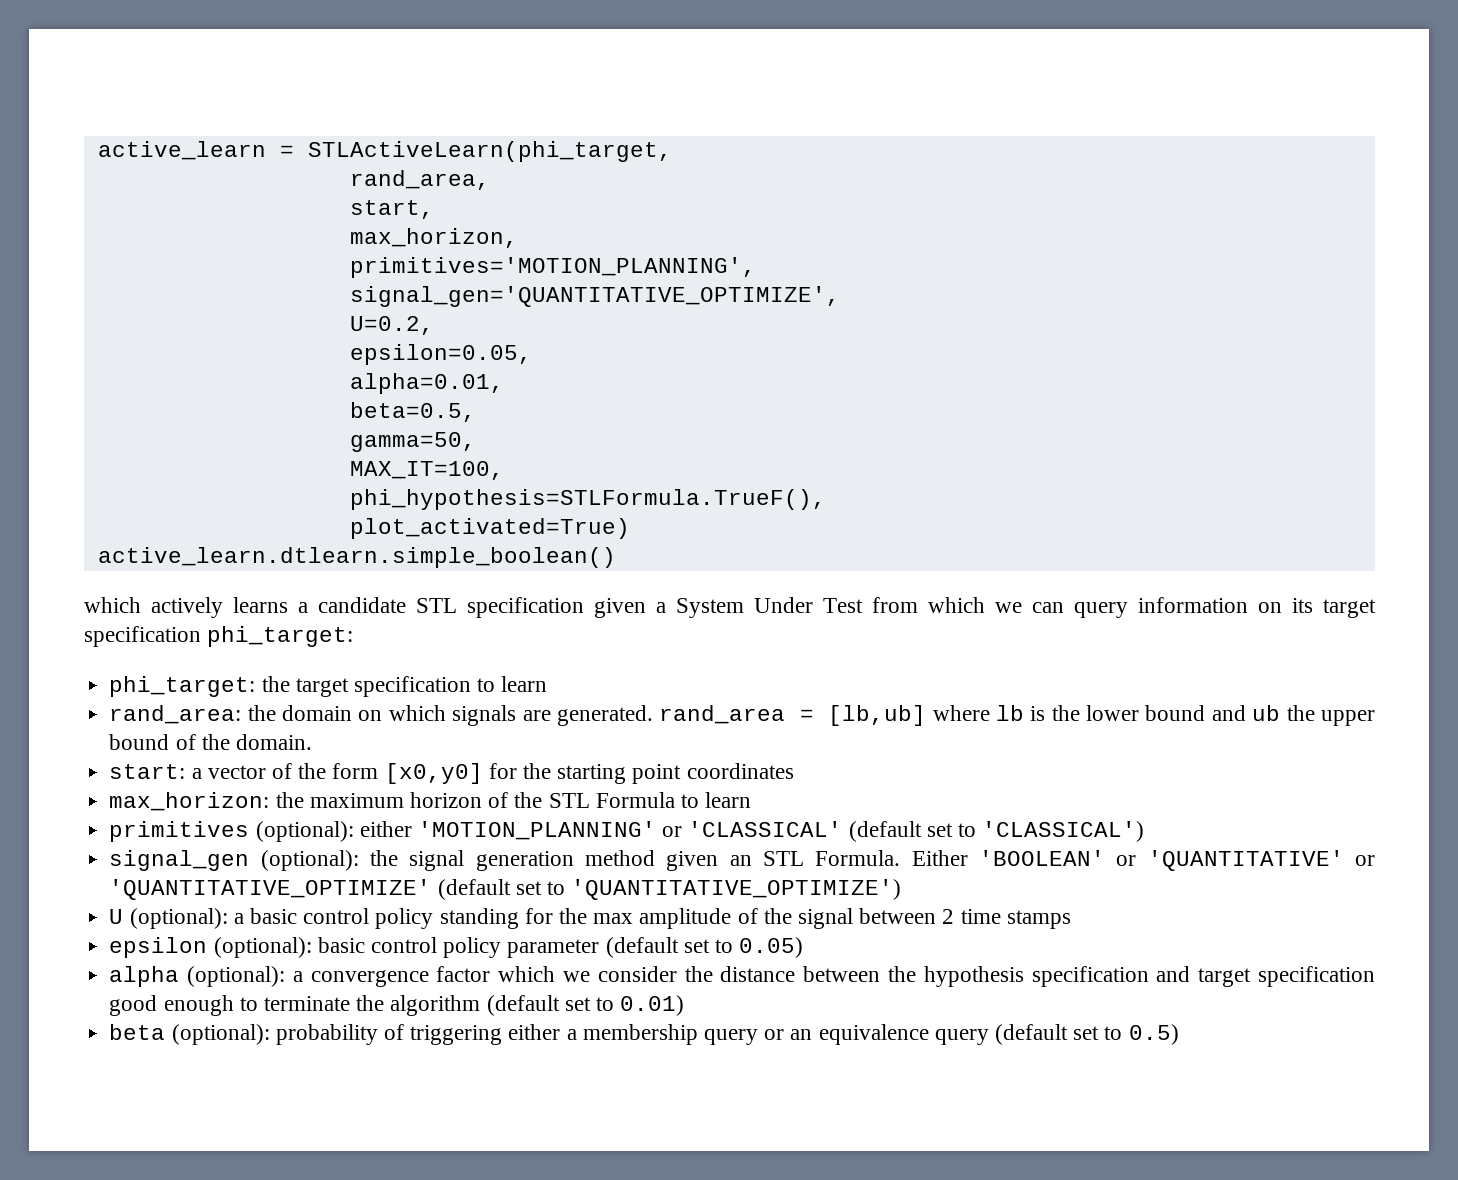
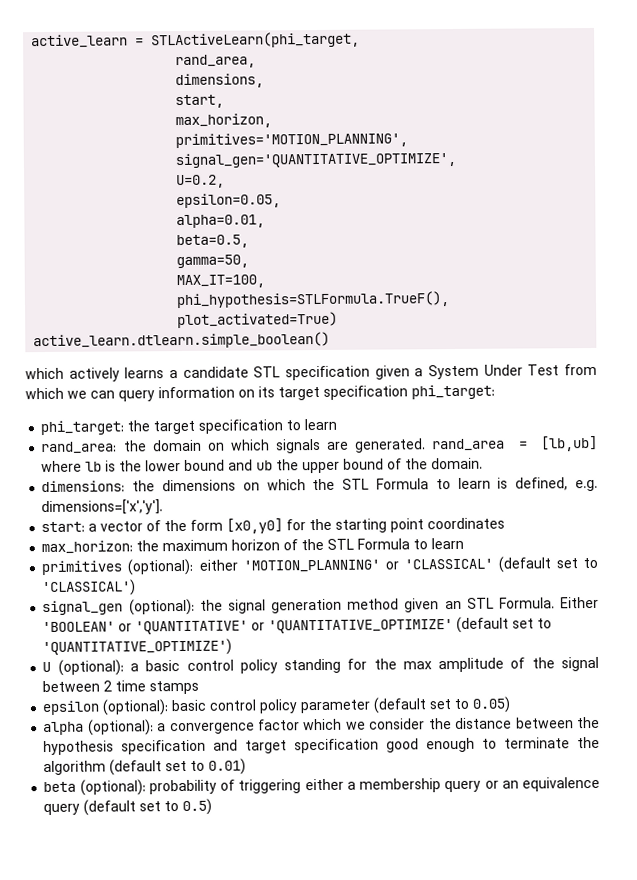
(490, 180) none -> [175,73,265,89] // dimensions,
(312, 742) none -> [41,477,598,493] [41,499,164,516] // dimensions: the dimensions on which the STL Formula to learn is defined, e.g. dimensions=['x','y'].

